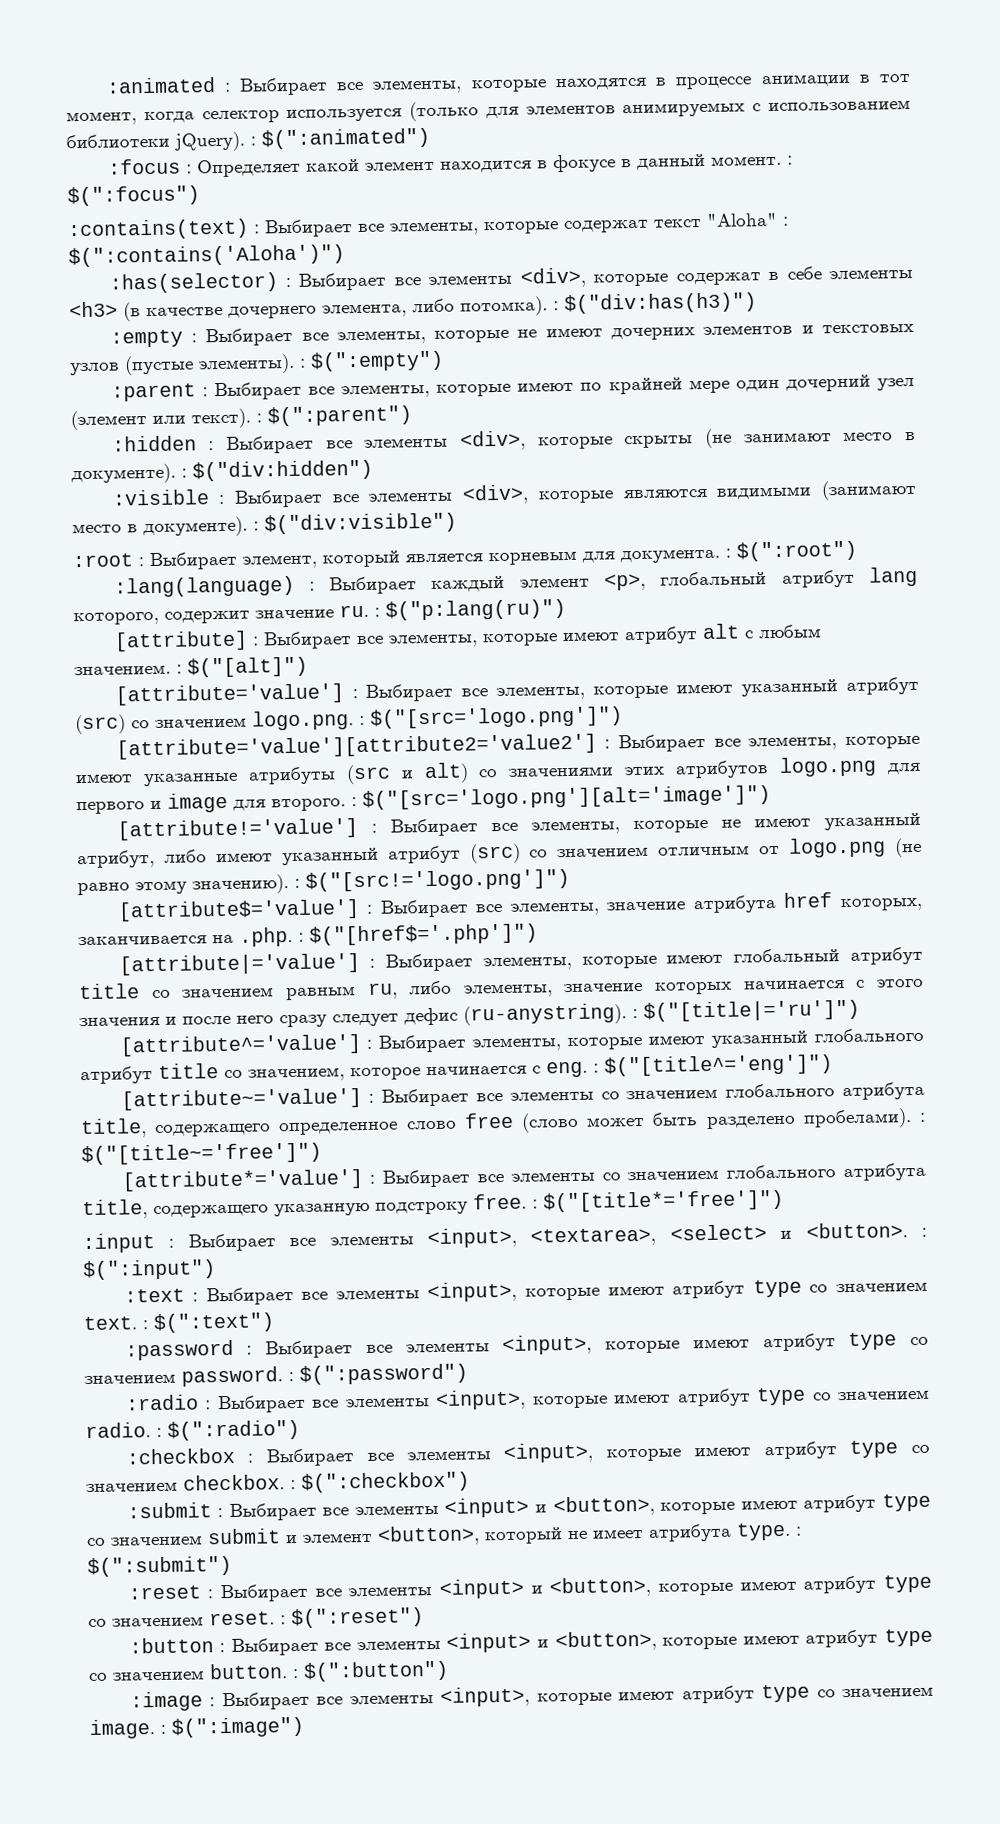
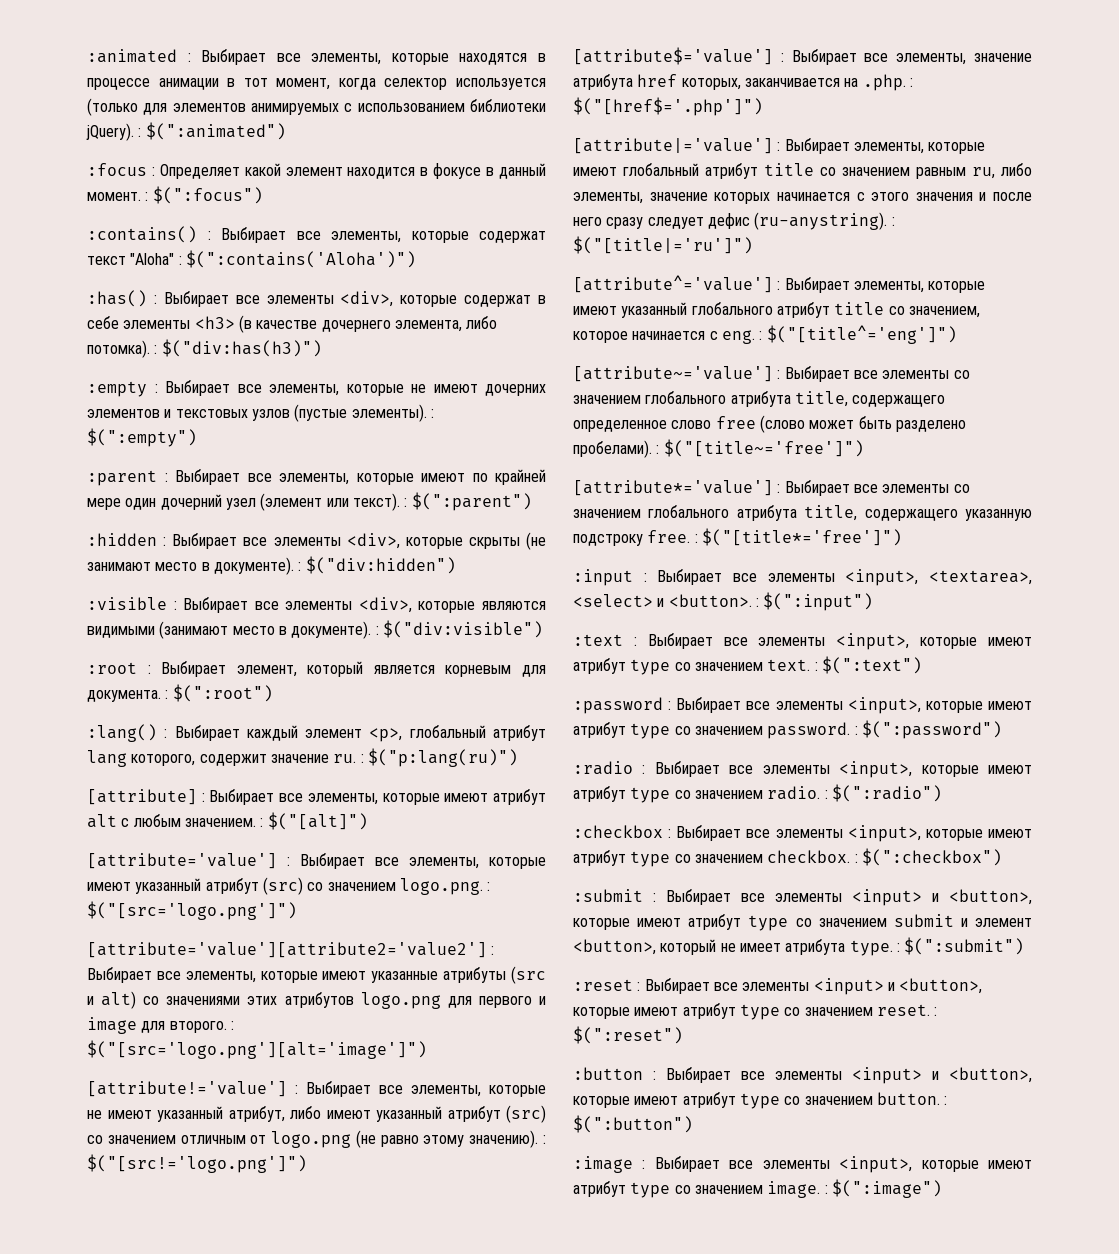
[67,218,249,241] :contains(text) -> [87,226,197,243] :contains()
[108,272,278,294] :has(selector) -> [87,290,147,307] :has()
[113,575,295,598] :lang(language) -> [87,724,157,742] :lang()

